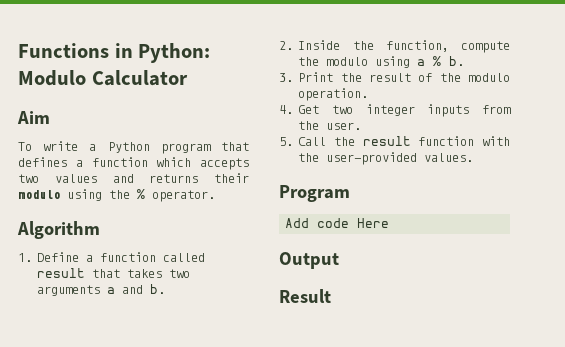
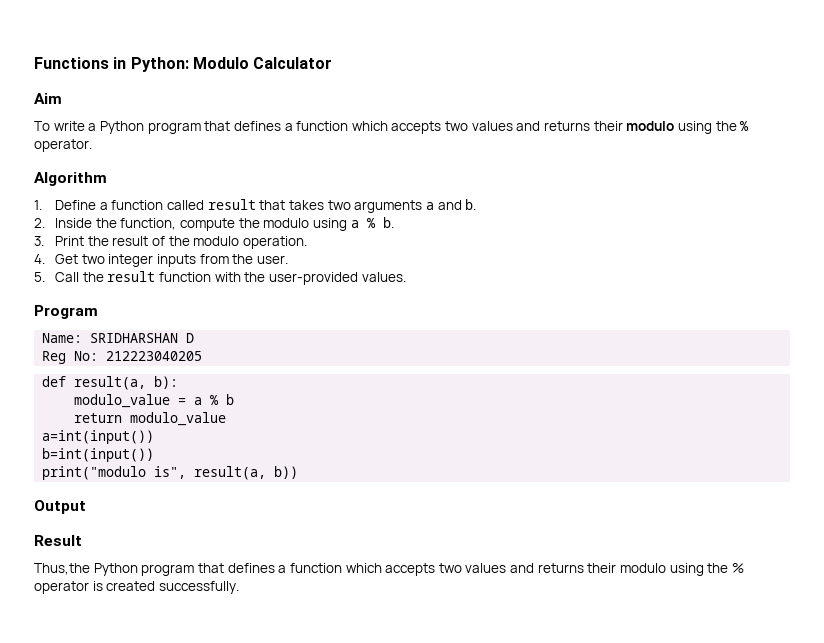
[285,218,390,228] [279,252,339,269] [279,289,331,303] Add code Here // Output // Result -> [42,333,195,343] [42,351,203,364] [42,376,179,390] [74,394,235,408] [74,412,227,426] [42,430,155,444] [42,448,155,462] [42,466,299,480] [34,500,86,514] [34,535,82,546] [34,563,744,576] [34,581,239,594] Name: SRIDHARSHAN D // Reg No: 212223040205 // def result(a, b): // modulo_value = a % b // return modulo_value // a=int(input()) // b=int(input()) // print("modulo is", result(a, b)) // Output // Result // Thus,the Python program that defines a function which accepts two values and returns their modulo using the % operator is created successfully.

